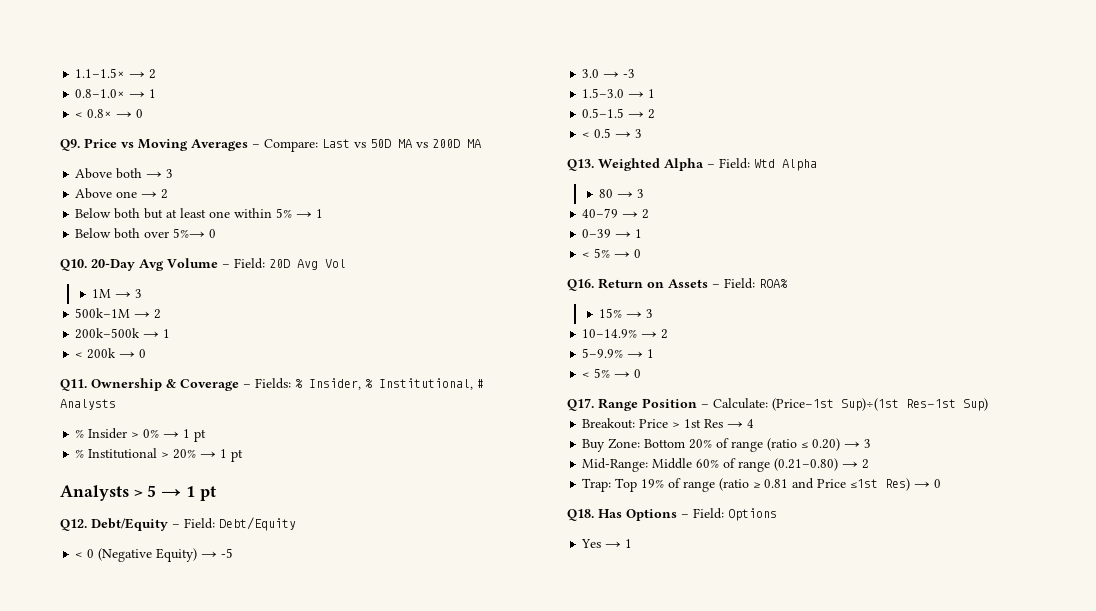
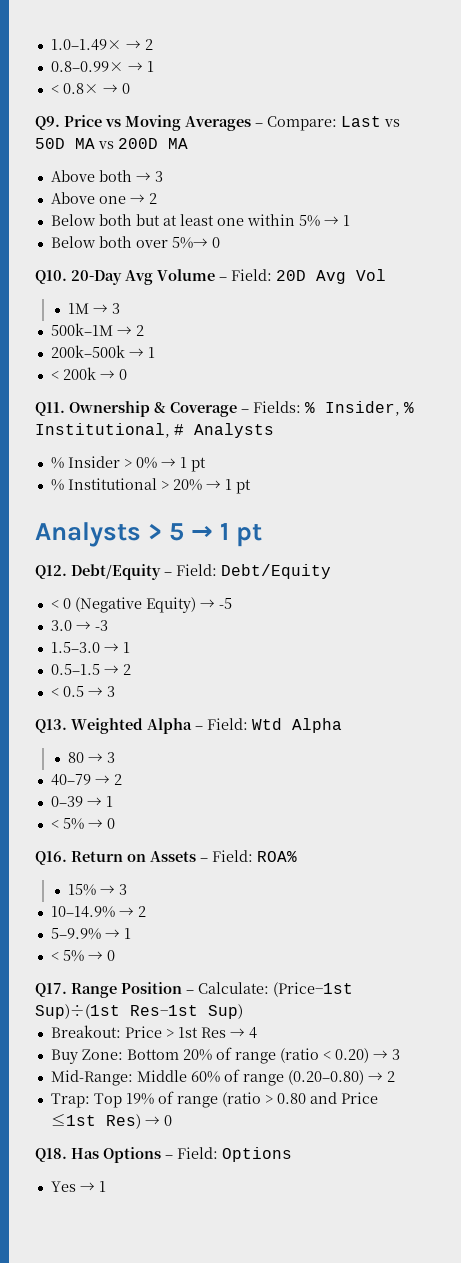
[75,68,157,79] [75,89,126,98] 1.1–1.5× → 2 // 0.8–1.0× -> [50,39,153,51] [50,61,124,72] 1.0–1.49× → 2 // 0.8–0.99×
[801,442,809,448] ≤ -> [322,1051,331,1060] <
[774,458,839,471] (0.21–0.80) -> [287,1070,364,1085] (0.20–0.80)
[753,479,789,488] ≥ 0.81 -> [264,1093,306,1104] > 0.80

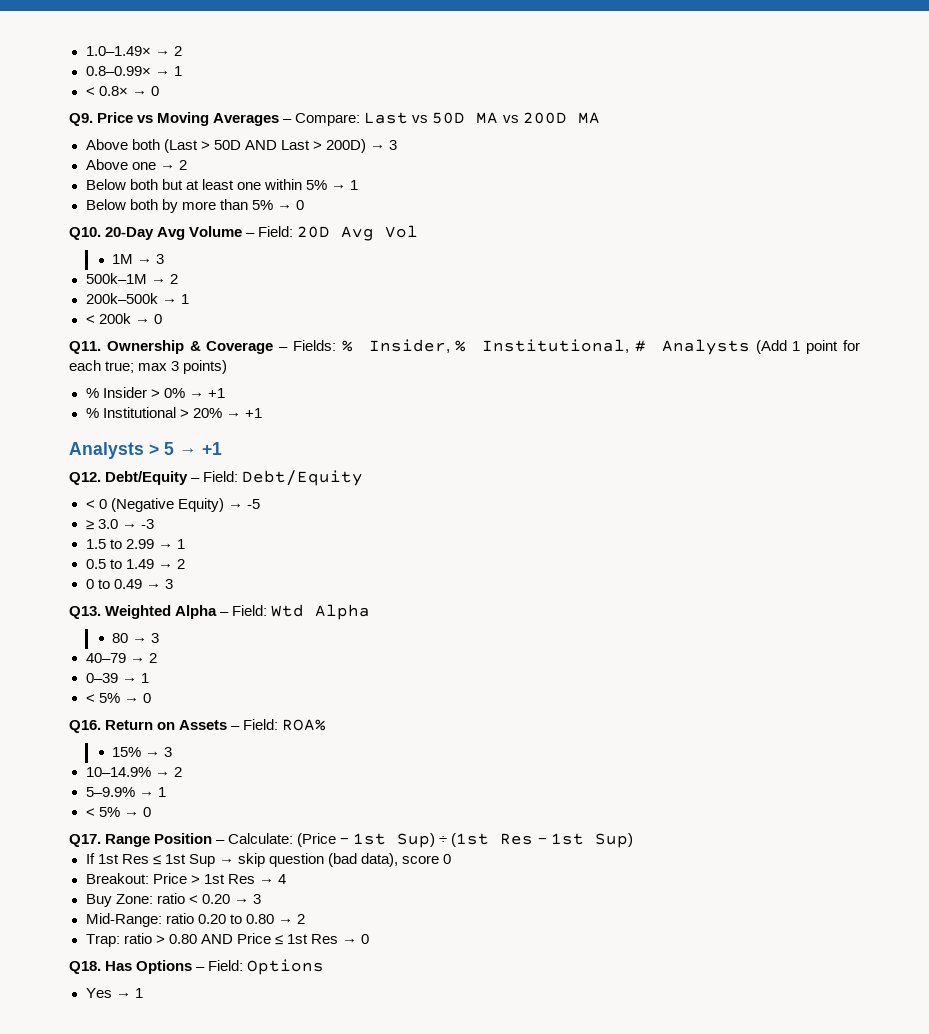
(132, 176) none -> [163,139,366,153] (Last > 50D AND Last > 200D)
[135,237,208,249] over 5%→ -> [161,199,292,213] by more than 5% →
(274, 430) none -> [755,340,861,354] [69,360,228,374] (Add 1 point for each true; max 3 points)
[179,457,206,472] 1 pt -> [207,388,225,398] +1
[224,479,251,494] 1 pt -> [244,408,262,418] +1
[220,523,263,547] 1 pt -> [202,442,222,455] +1
(232, 603) none -> [85,520,94,530] ≥
[50,642,130,653] [50,664,131,675] [50,686,84,697] 1.5–3.0 → 1 // 0.5–1.5 → 2 // < 0.5 -> [85,539,185,549] [85,559,185,569] [85,579,142,589] 1.5 to 2.99 → 1 // 0.5 to 1.49 → 2 // 0 to 0.49
[273,982,353,997] [35,1004,243,1019] (Price−1st Sup)÷(1st Res−1st Sup) -> [297,833,633,848] [85,853,452,867] (Price − 1st Sup) ÷ (1st Res − 1st Sup) // If 1st Res ≤ 1st Sup → skip question (bad data), score 0
[126,1047,400,1064] [50,1069,395,1086] [50,1091,378,1108] [50,1114,141,1129] Bottom 20% of range (ratio < 0.20) → 3 // Mid-Range: Middle 60% of range (0.20–0.80) → 2 // Trap: Top 19% of range (ratio > 0.80 and Price ≤1st Res) -> [156,893,261,904] [85,913,305,927] [85,933,338,947] ratio < 0.20 → 3 // Mid-Range: ratio 0.20 to 0.80 → 2 // Trap: ratio > 0.80 AND Price ≤ 1st Res

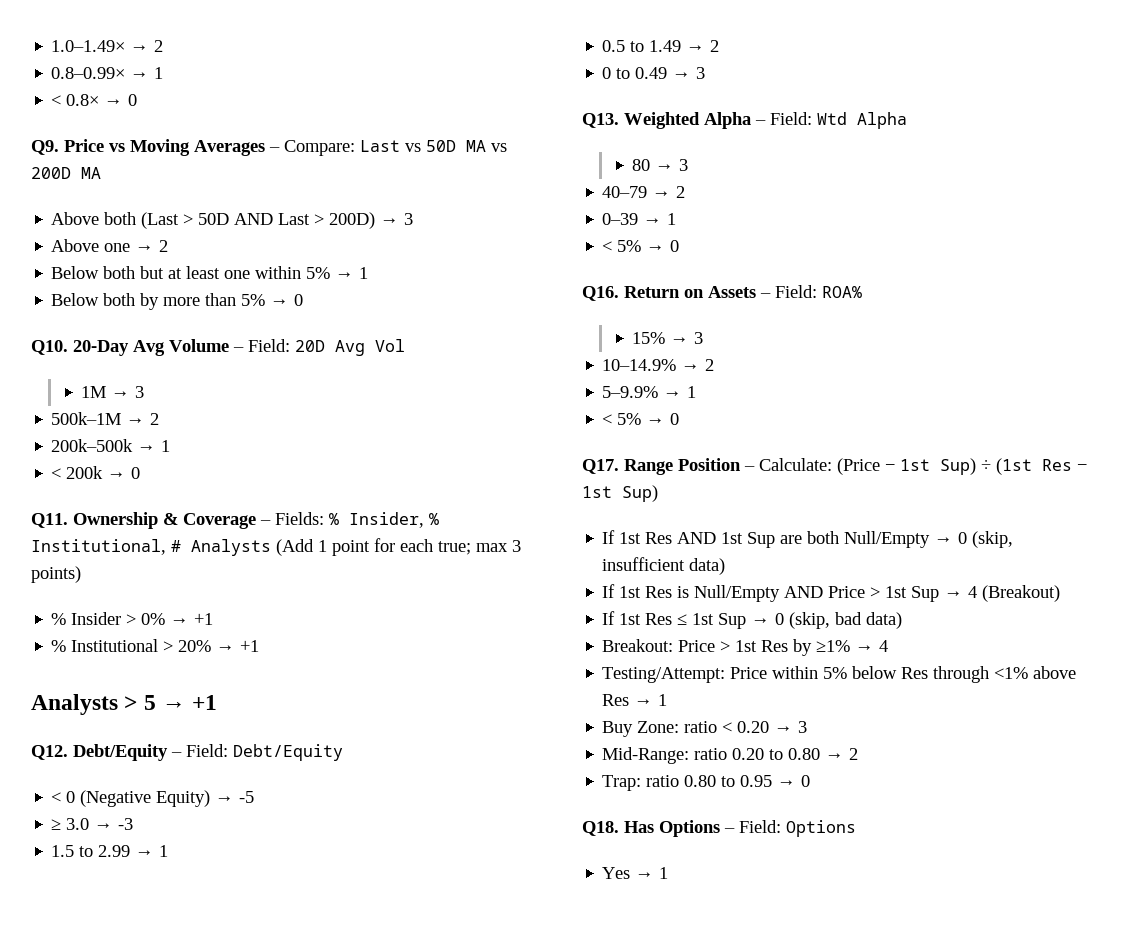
(633, 840) none -> [602,530,1014,548] [602,557,726,575] [602,584,1061,602] // If 1st Res AND 1st Sup are both Null/Empty → 0 (skip, insufficient data) // If 1st Res is Null/Empty AND Price > 1st Sup → 4 (Breakout)
[237,853,452,867] skip question (bad data), score 0 -> [775,612,903,629] 0 (skip, bad data)
[258,874,286,884] → 4 -> [793,639,889,656] [602,666,1077,683] [602,694,668,706] by ≥1% → 4 // Testing/Attempt: Price within 5% below Res through <1% above Res → 1
[155,933,338,945] > 0.80 AND Price ≤ 1st Res -> [684,775,773,787] 0.80 to 0.95

